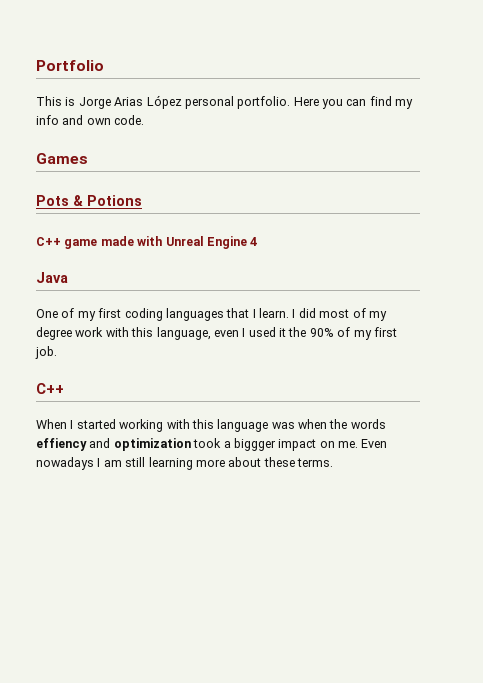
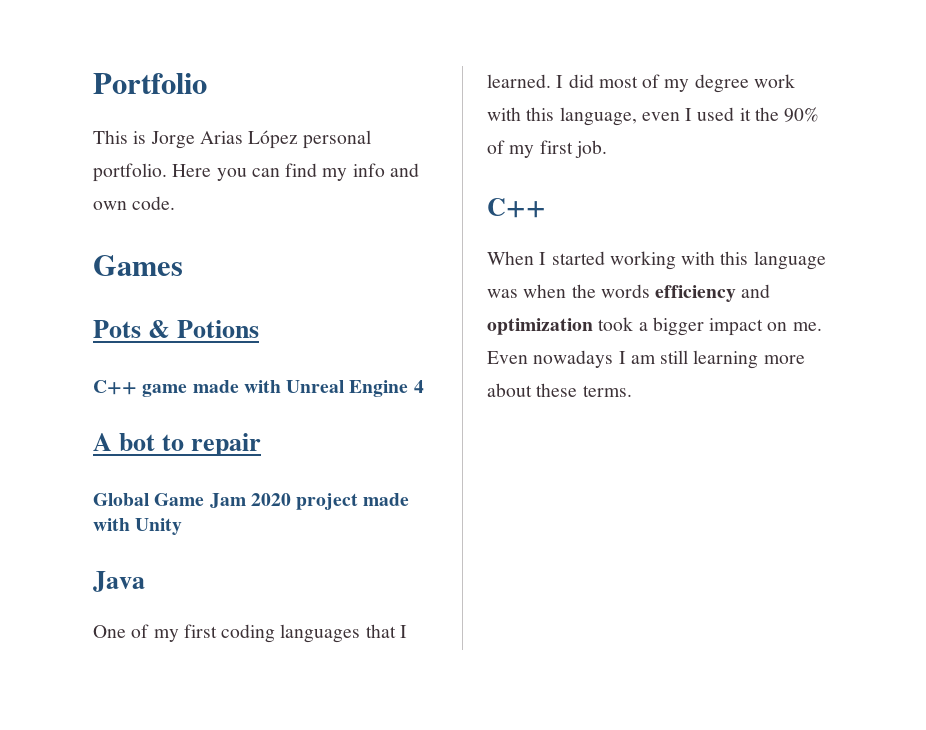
(258, 241) none -> [93,433,262,456] [93,493,410,510] [93,518,183,535] // A bot to repair // Global Game Jam 2020 project made with Unity
[259,308,289,318] learn. -> [487,74,551,88] learned.
[36,438,87,451] effiency -> [655,285,737,302] efficiency
[233,438,276,451] biggger -> [652,317,704,336] bigger

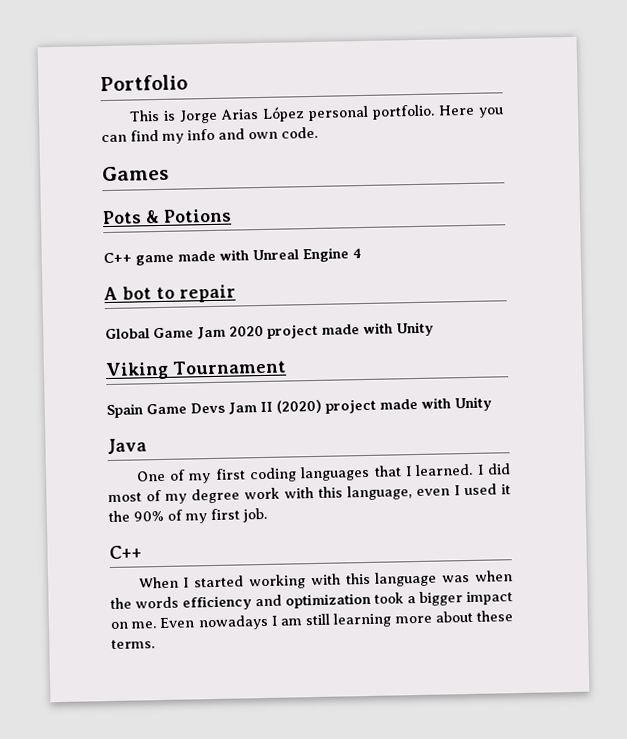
(183, 526) none -> [105,359,287,381] [106,396,492,419] // Viking Tournament // Spain Game Devs Jam II (2020) project made with Unity

